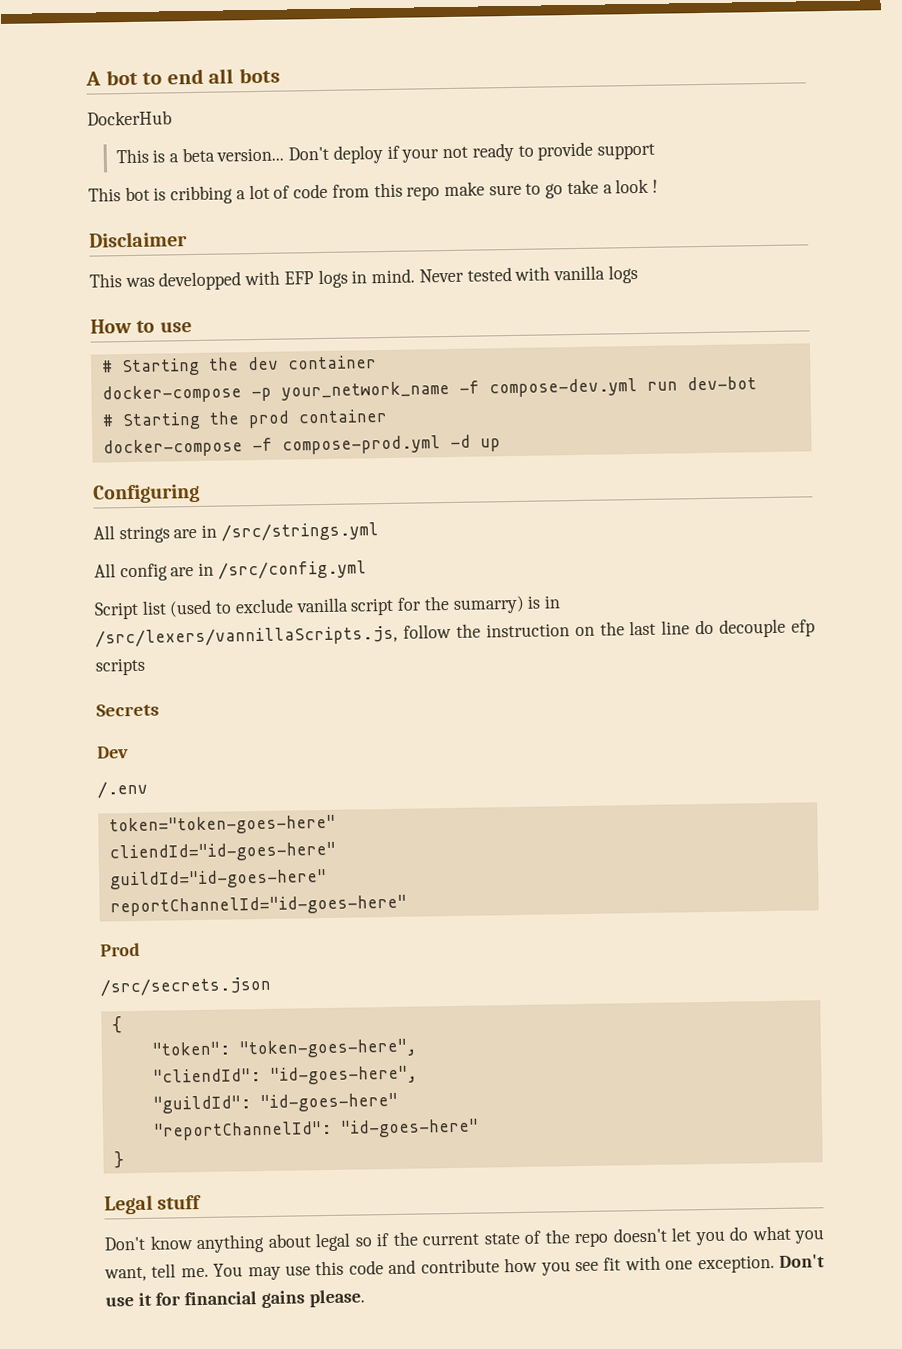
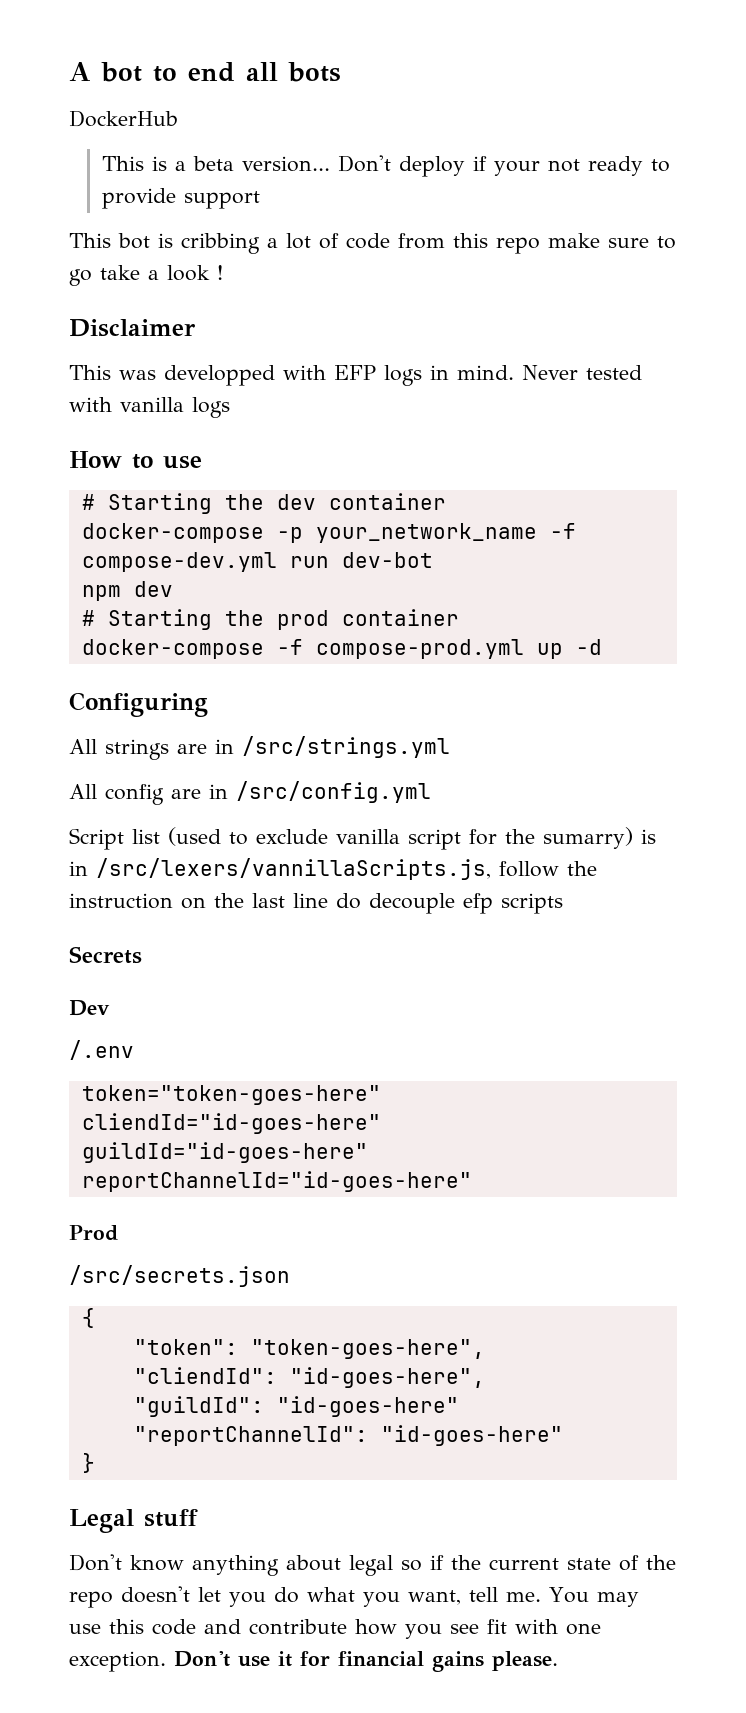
(757, 383) none -> [81,581,173,601] // npm dev
(441, 445) none -> [536,643,563,659] up
[479,438,501,452] up -> (602, 647) none

